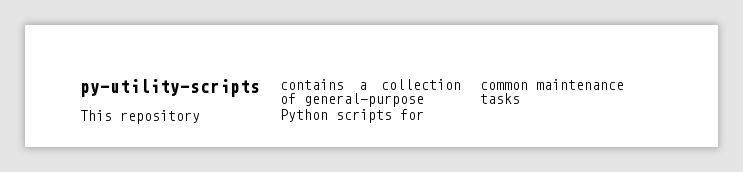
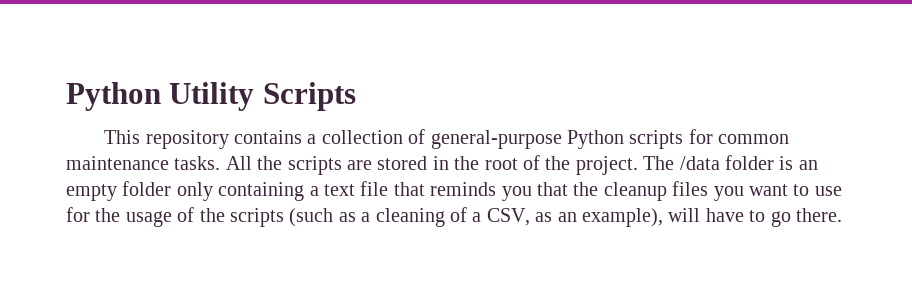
[80,79,260,97] py-utility-scripts -> [66,82,356,111] Python Utility Scripts
[480,93,520,104] tasks -> [174,155,818,175] [66,181,842,201] [66,207,842,227] tasks. All the scripts are stored in the root of the project. The /data folder is an empty folder only containing a text file that reminds you that the cleanup files you want to use for the usage of the scripts (such as a cleaning of a CSV, as an example), will have to go there.

